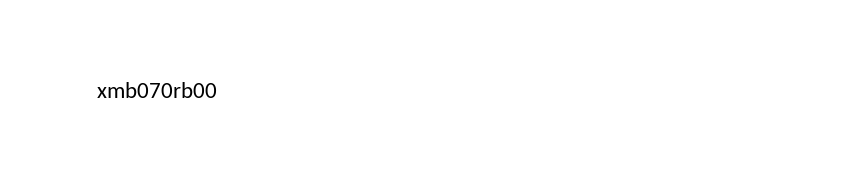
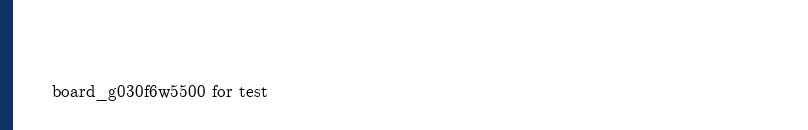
[97,82,217,98] xmb070rb00 -> [52,84,268,101] board_g030f6w5500 for test

